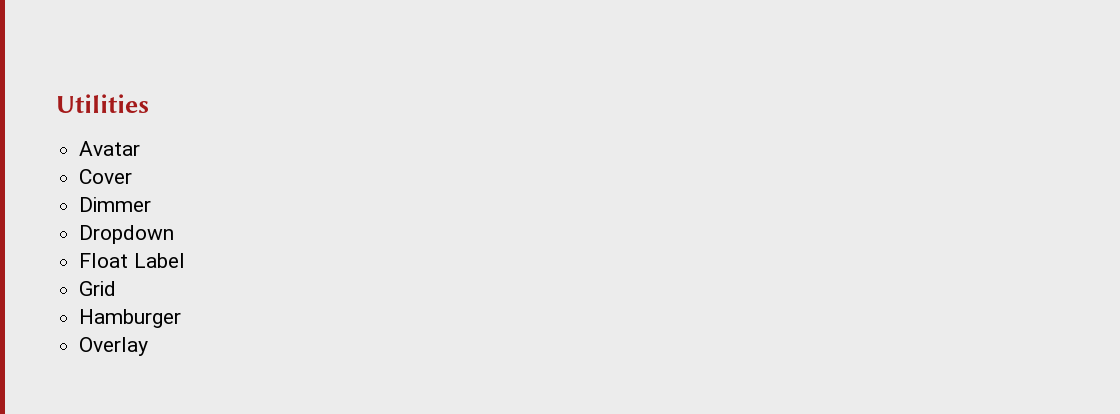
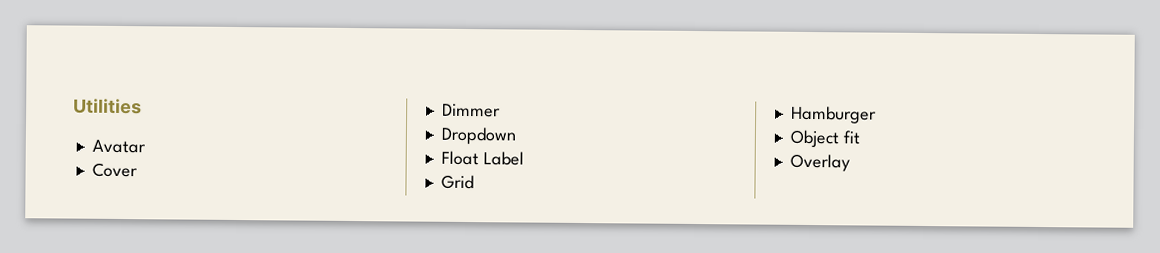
(182, 318) none -> [789,129,860,148] // Object fit

